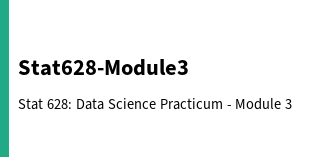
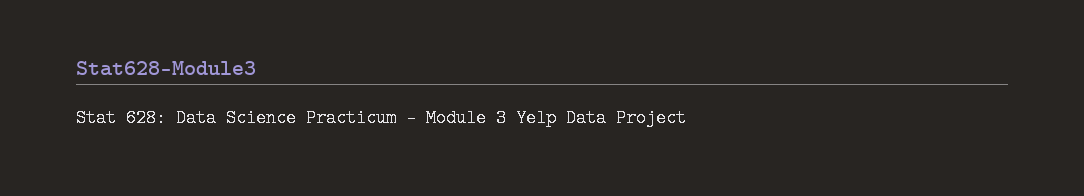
(293, 104) none -> [516,109,686,127] Yelp Data Project

